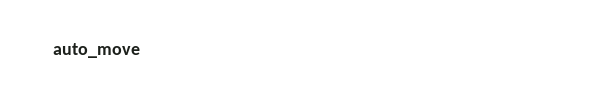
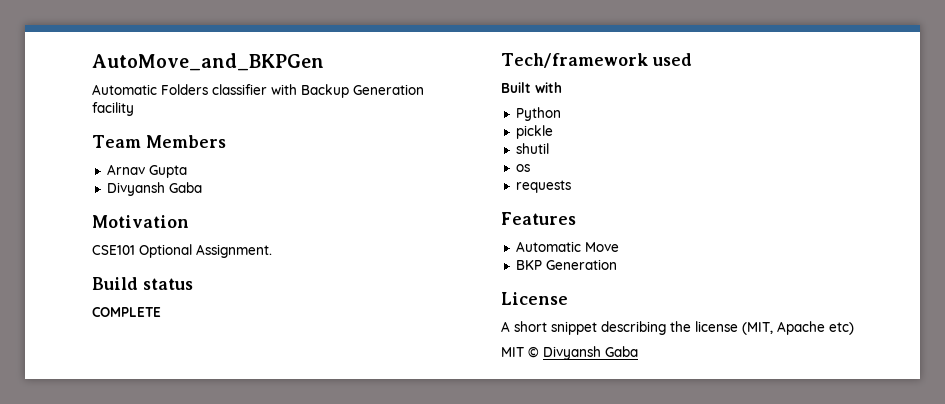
[53,43,140,58] auto_move -> [92,53,324,71] [92,84,424,98] [92,102,134,116] [92,135,226,148] [106,164,187,178] [106,182,202,196] [92,215,189,228] [92,244,272,258] [92,277,193,290] [92,307,161,317] [501,53,692,68] [501,82,562,93] [515,107,561,121] [515,125,553,139] [515,143,549,154] [515,164,530,172] [515,180,571,193] [501,212,576,225] [515,241,619,252] [515,259,617,270] [501,292,568,305] [501,321,854,335] [501,346,638,360] AutoMove_and_BKPGen // Automatic Folders classifier with Backup Generation facility // Team Members // Arnav Gupta // Divyansh Gaba // Motivation // CSE101 Optional Assignment. // Build status // COMPLETE // Tech/framework used // Built with // Python // pickle // shutil // os // requests // Features // Automatic Move // BKP Generation // License // A short snippet describing the license (MIT, Apache etc) // MIT © Divyansh Gaba

